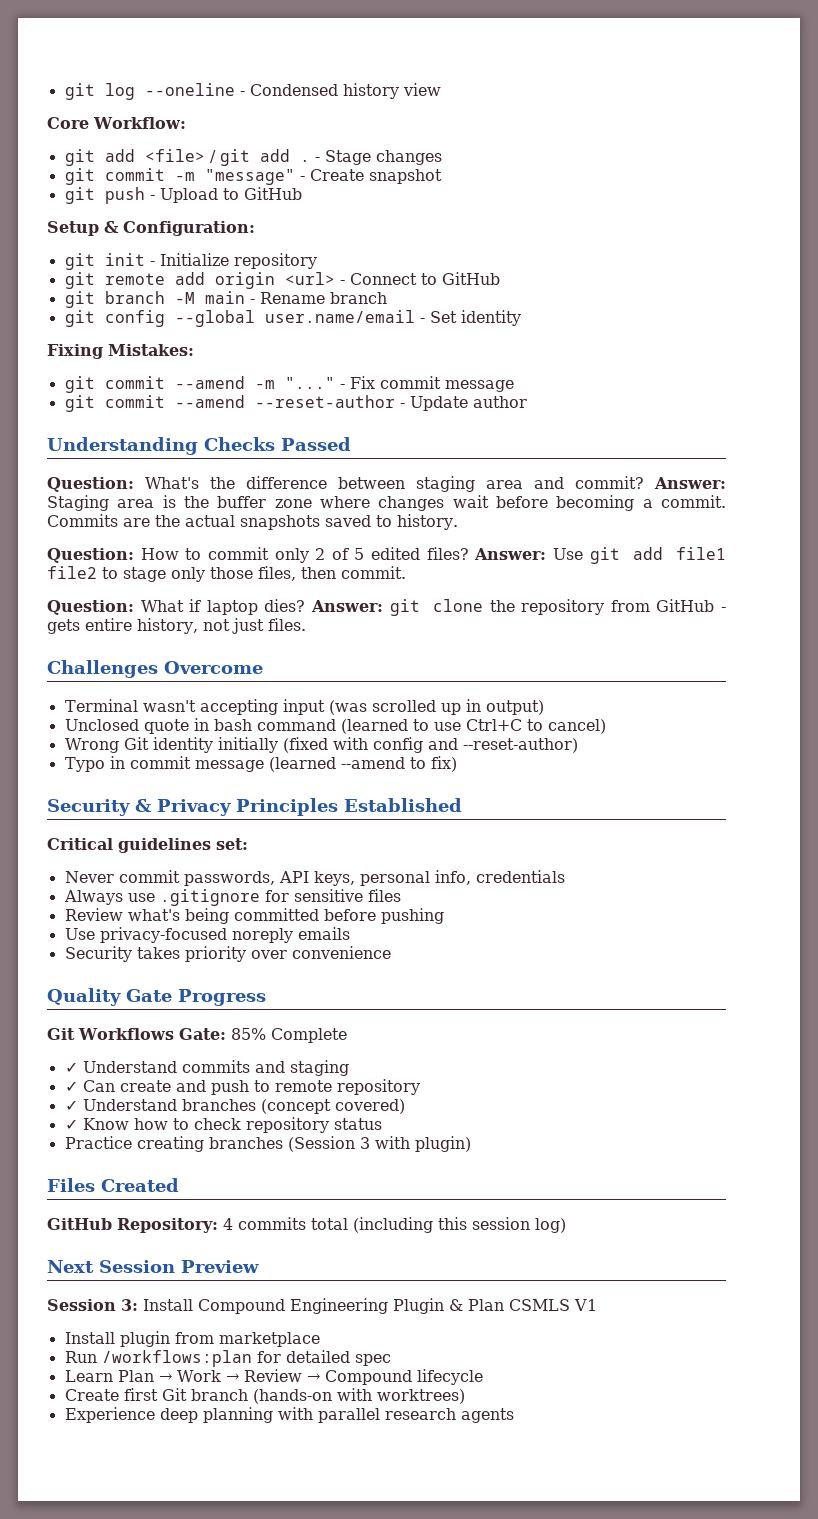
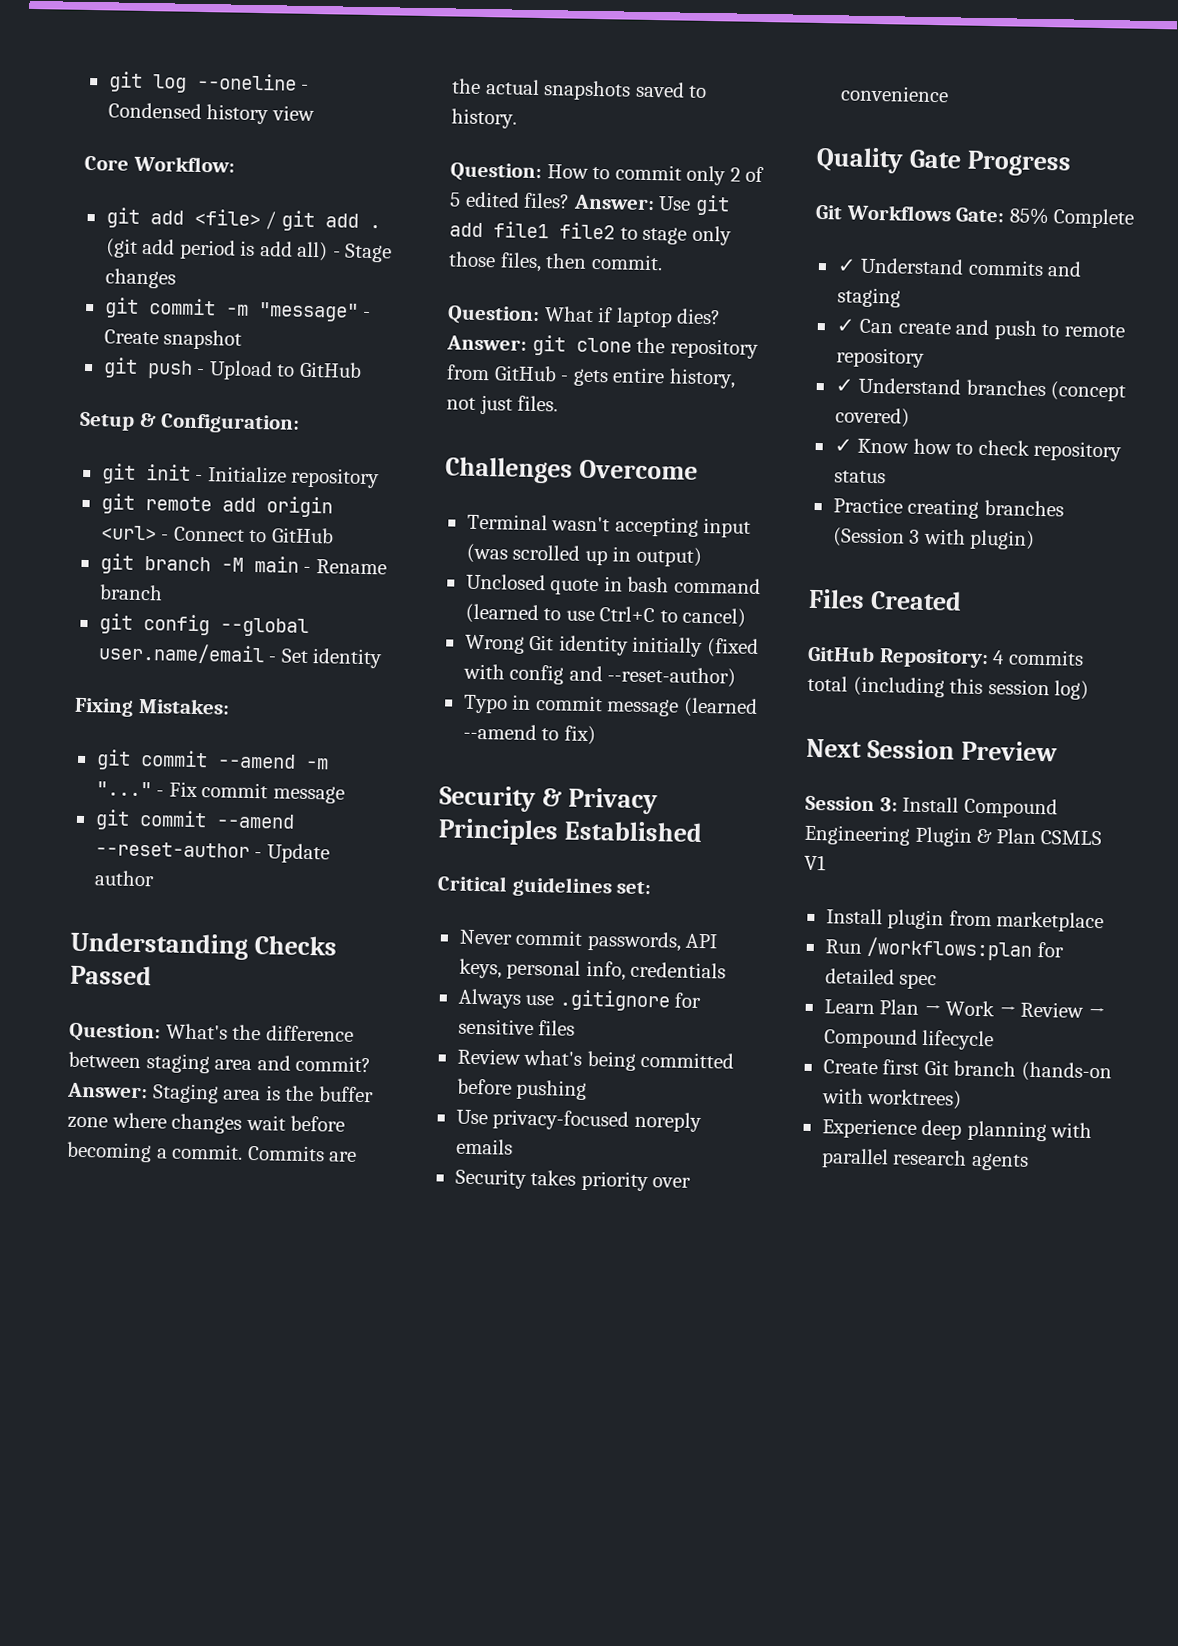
(310, 160) none -> [104,238,329,262] (git add period is add all)

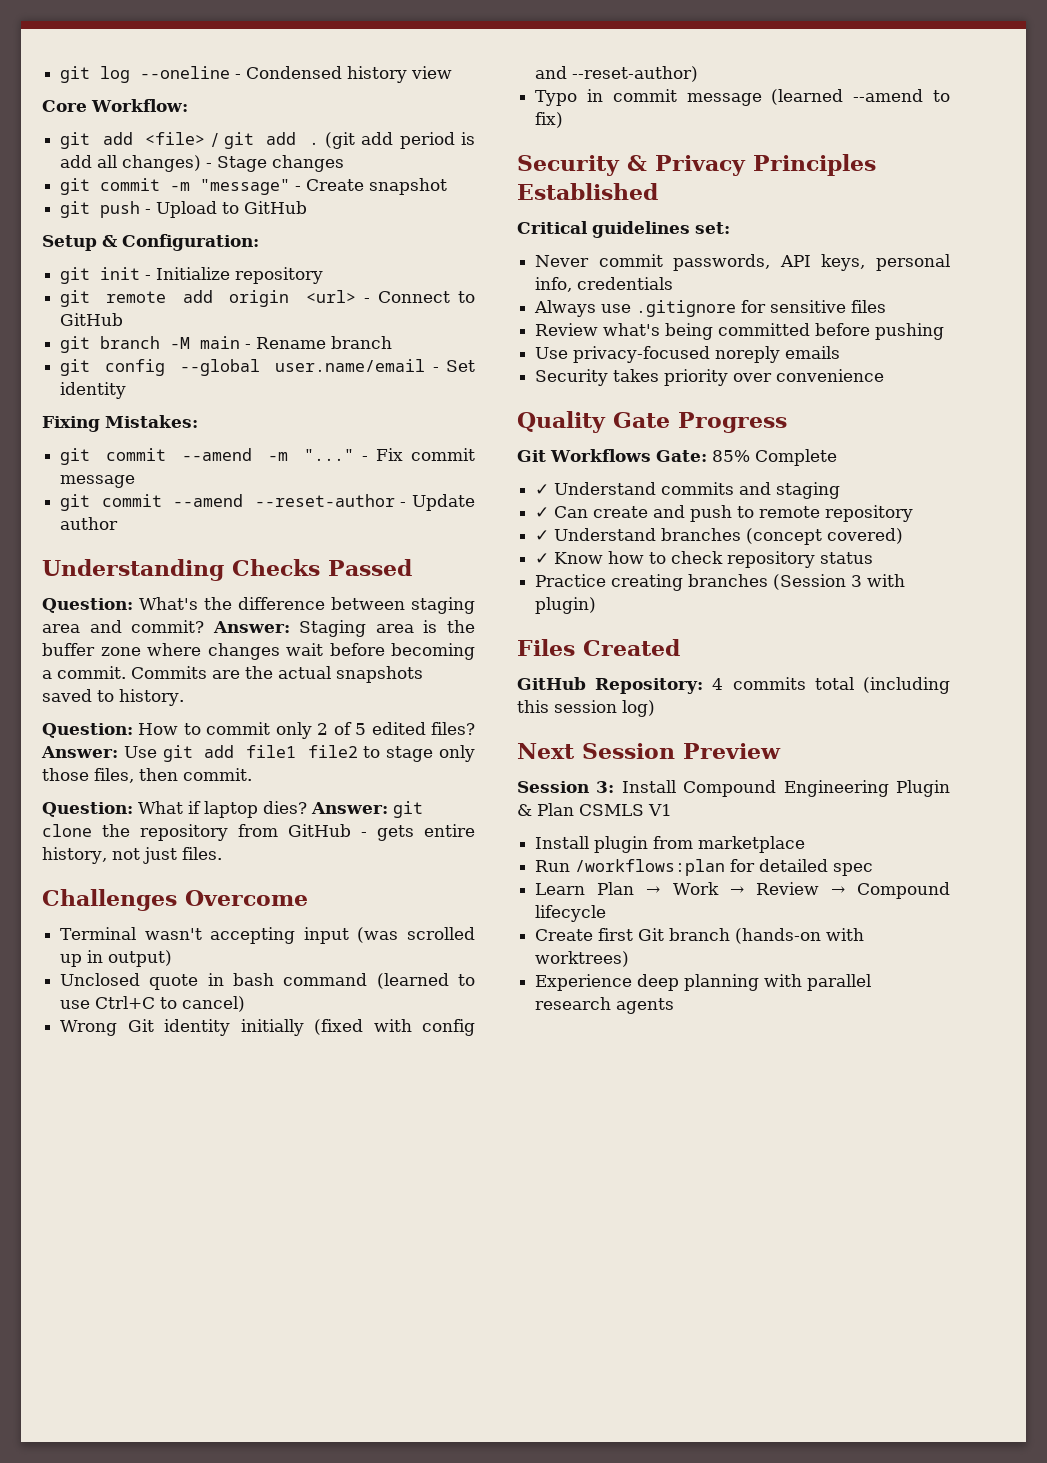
[296,241,329,262] all) -> [97,155,202,172] all changes)

